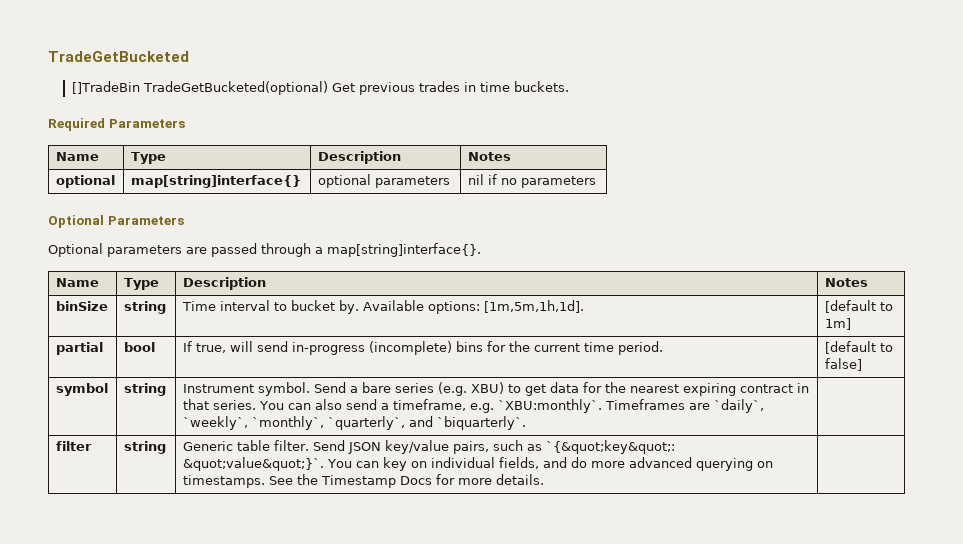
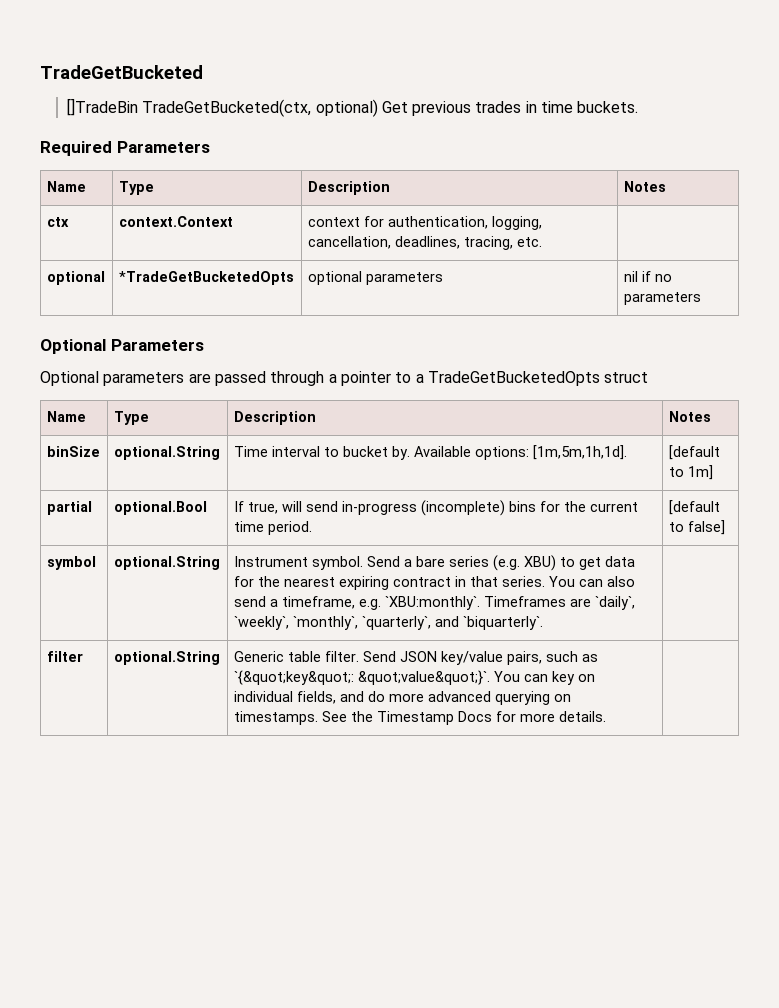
[142,81,328,95] TradeGetBucketed(optional) -> [142,99,378,117] TradeGetBucketed(ctx, optional)
(511, 156) none -> [46,217,69,227] [118,216,233,227] [307,216,542,230] [307,236,542,250] // ctx | context.Context | context for authentication, logging, cancellation, deadlines, tracing, etc. |
[130,175,301,188] map[string]interface{} -> [118,271,294,285] *TradeGetBucketedOpts
[327,243,481,257] map[string]interface{}. -> [340,371,649,386] pointer to a TradeGetBucketedOpts struct
[123,301,166,314] string -> [113,446,220,460] optional.String
[123,342,155,352] bool -> [113,501,207,515] optional.Bool
[123,383,166,396] string -> [113,556,220,570] optional.String
[123,441,166,454] string -> [113,651,220,665] optional.String

